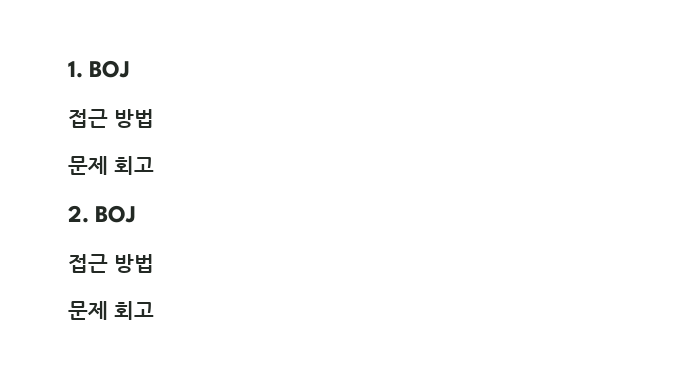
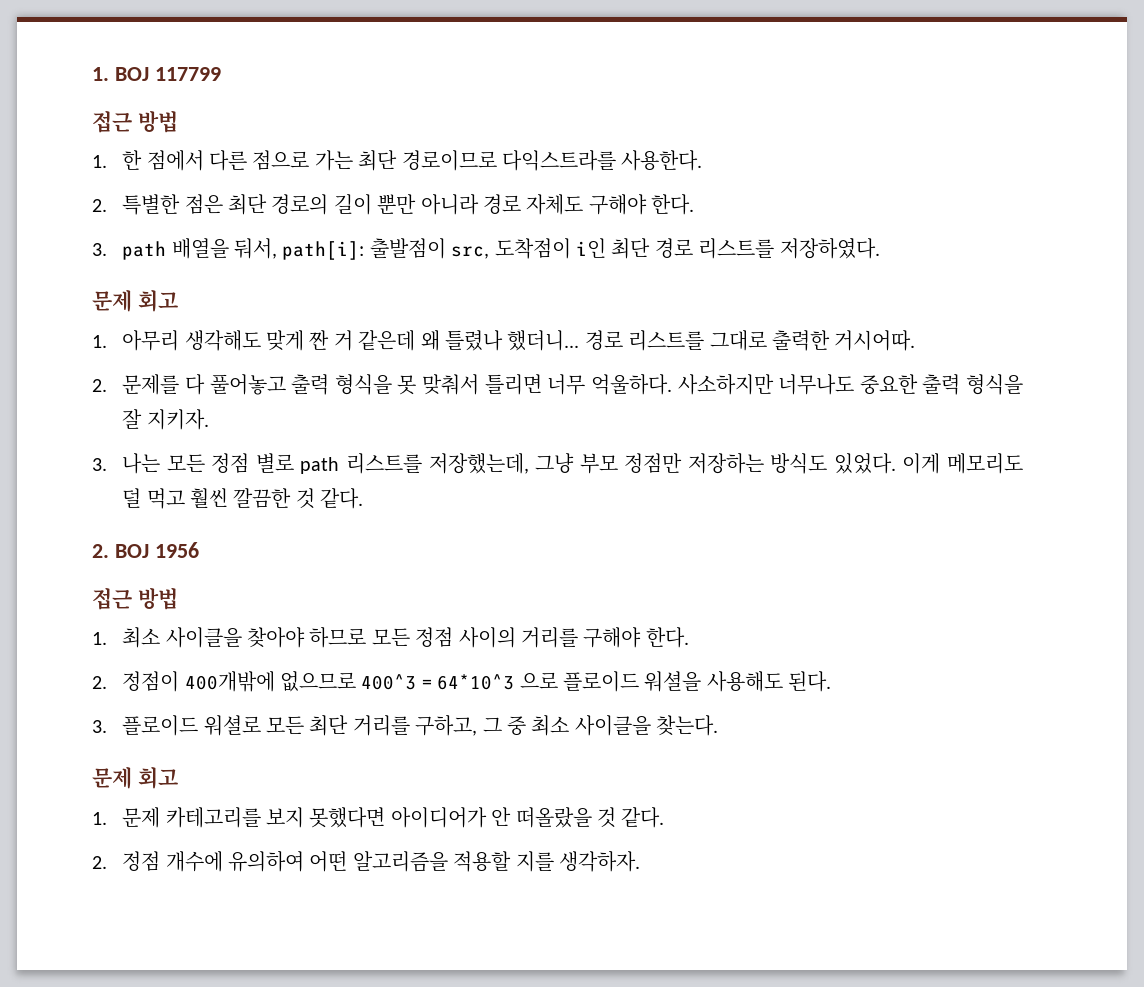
[68,109,154,128] [68,156,154,175] // 접근 방법 // 문제 회고 -> [154,67,221,81] [92,110,178,133] [92,150,703,171] [92,194,695,215] [92,238,880,260] [92,290,178,312] [92,330,916,351] [92,374,1023,395] [122,409,209,430] [92,453,1024,474] [122,488,364,509] 117799 // 접근 방법 // 1. 한 점에서 다른 점으로 가는 최단 경로이므로 다익스트라를 사용한다. // 2. 특별한 점은 최단 경로의 길이 뿐만 아니라 경로 자체도 구해야 한다. // 3. path 배열을 둬서, path[i]: 출발점이 src, 도착점이 i인 최단 경로 리스트를 저장하였다. // 문제 회고 // 1. 아무리 생각해도 맞게 짠 거 같은데 왜 틀렸나 했더니... 경로 리스트를 그대로 출력한 거시어따. // 2. 문제를 다 풀어놓고 출력 형식을 못 맞춰서 틀리면 너무 억울하다. 사소하지만 너무나도 중요한 출력 형식을 잘 지키자. // 3. 나는 모든 정점 별로 path 리스트를 저장했는데, 그냥 부모 정점만 저장하는 방식도 있었다. 이게 메모리도 덜 먹고 훨씬 깔끔한 것 같다.
[68,254,154,273] [68,301,154,320] // 접근 방법 // 문제 회고 -> [154,542,199,558] [92,587,178,610] [92,627,689,648] [92,671,832,692] [92,715,719,736] [92,767,178,789] [92,807,665,828] [92,851,641,872] 1956 // 접근 방법 // 1. 최소 사이클을 찾아야 하므로 모든 정점 사이의 거리를 구해야 한다. // 2. 정점이 400개밖에 없으므로 400^3 = 64*10^3 으로 플로이드 워셜을 사용해도 된다. // 3. 플로이드 워셜로 모든 최단 거리를 구하고, 그 중 최소 사이클을 찾는다. // 문제 회고 // 1. 문제 카테고리를 보지 못했다면 아이디어가 안 떠올랐을 것 같다. // 2. 정점 개수에 유의하여 어떤 알고리즘을 적용할 지를 생각하자.

